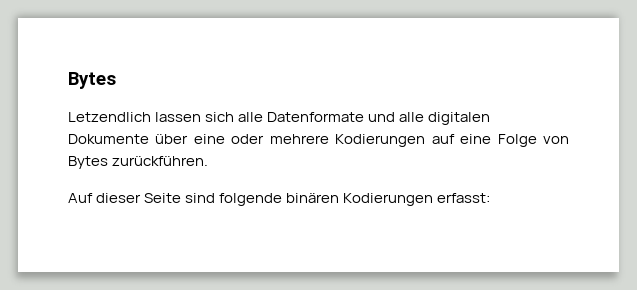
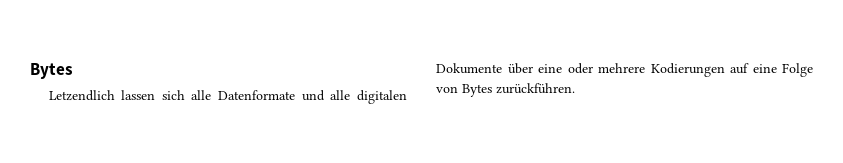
[68,193,491,206] // Auf dieser Seite sind folgende binären Kodierungen erfasst: -> (575, 88) none

